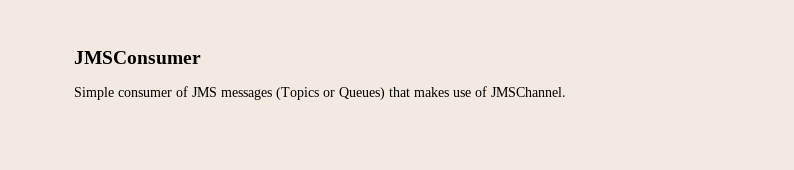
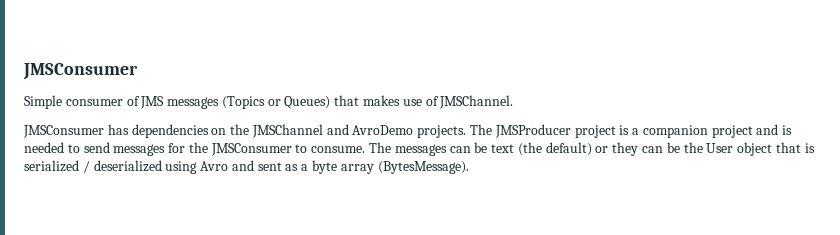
(566, 92) none -> [23,124,793,138] [24,142,815,156] [24,160,469,174] // JMSConsumer has dependencies on the JMSChannel and AvroDemo projects. The JMSProducer project is a companion project and is needed to send messages for the JMSConsumer to consume. The messages can be text (the default) or they can be the User object that is serialized / deserialized using Avro and sent as a byte array (BytesMessage).

